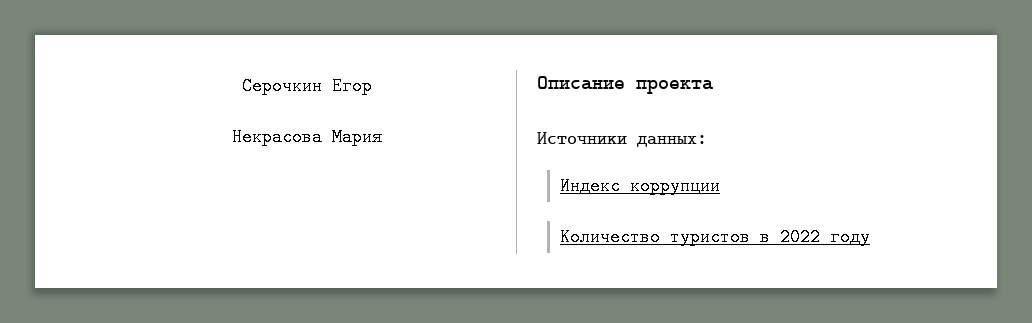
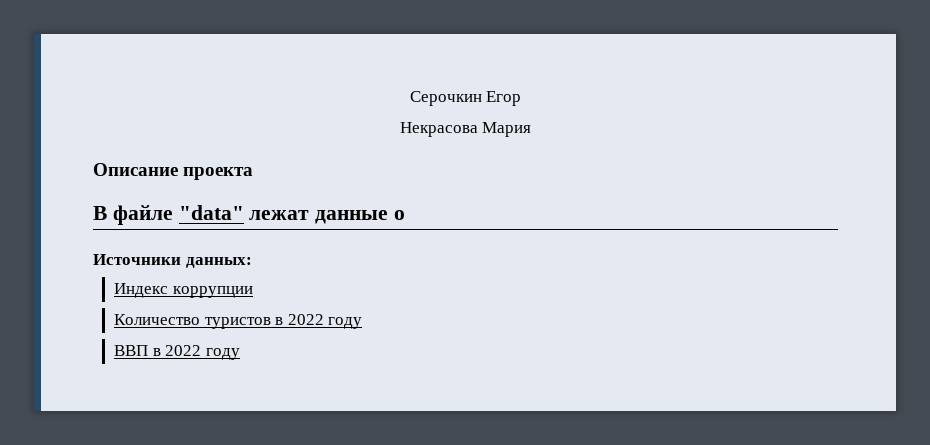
(713, 86) none -> [93,205,406,225] // В файле "data" лежат данные о
(871, 238) none -> [114,345,240,360] // ВВП в 2022 году

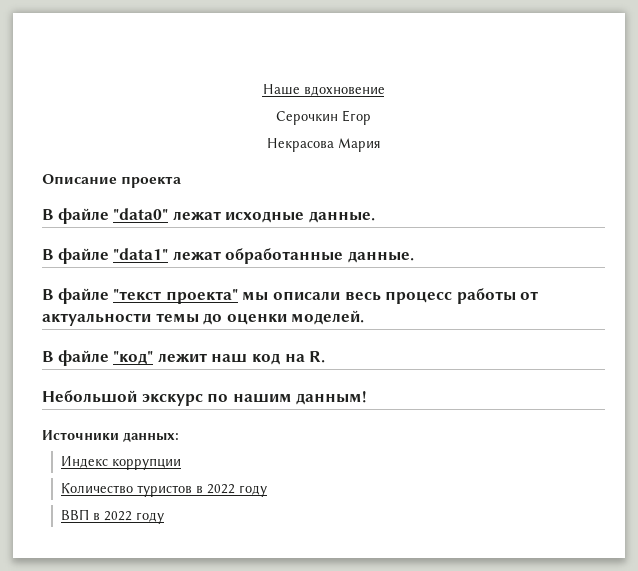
(409, 98) none -> [262,84,385,96] Наше вдохновение //
[178,205,406,224] "data" лежат данные о -> [113,208,375,223] [42,248,414,264] [42,288,539,304] [42,310,365,326] [42,350,326,366] [42,390,368,406] "data0" лежат исходные данные. // В файле "data1" лежат обработанные данные. // В файле "текст проекта" мы описали весь процесс работы от актуальности темы до оценки моделей. // В файле "код" лежит наш код на R. // Небольшой экскурс по нашим данным!

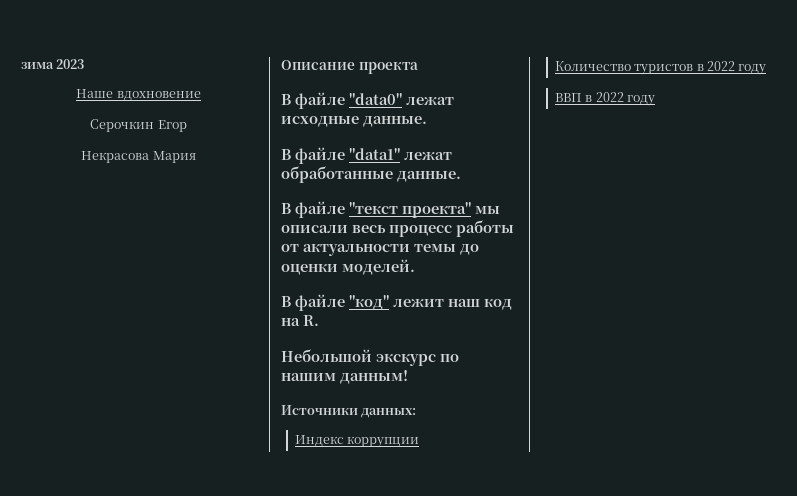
(262, 89) none -> [21,59,85,69] зима 2023 //

